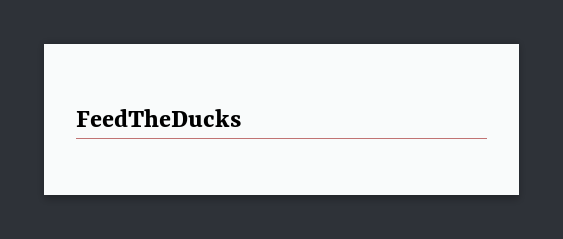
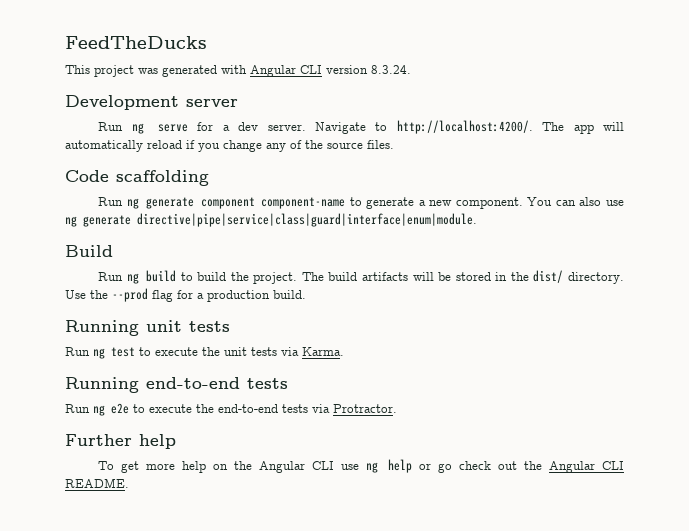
(241, 118) none -> [65,65,411,77] [65,95,238,110] [98,120,624,134] [65,140,394,152] [65,170,209,186] [98,197,624,209] [65,213,477,227] [65,245,113,257] [98,270,624,284] [65,288,306,302] [65,320,230,336] [65,347,344,359] [65,377,288,393] [65,403,397,416] [65,434,176,449] [98,459,624,473] [65,478,129,488] // This project was generated with Angular CLI version 8.3.24. // Development server // Run ng serve for a dev server. Navigate to http://localhost:4200/. The app will automatically reload if you change any of the source files. // Code scaffolding // Run ng generate component component-name to generate a new component. You can also use ng generate directive|pipe|service|class|guard|interface|enum|module. // Build // Run ng build to build the project. The build artifacts will be stored in the dist/ directory. Use the --prod flag for a production build. // Running unit tests // Run ng test to execute the unit tests via Karma. // Running end-to-end tests // Run ng e2e to execute the end-to-end tests via Protractor. // Further help // To get more help on the Angular CLI use ng help or go check out the Angular CLI README.

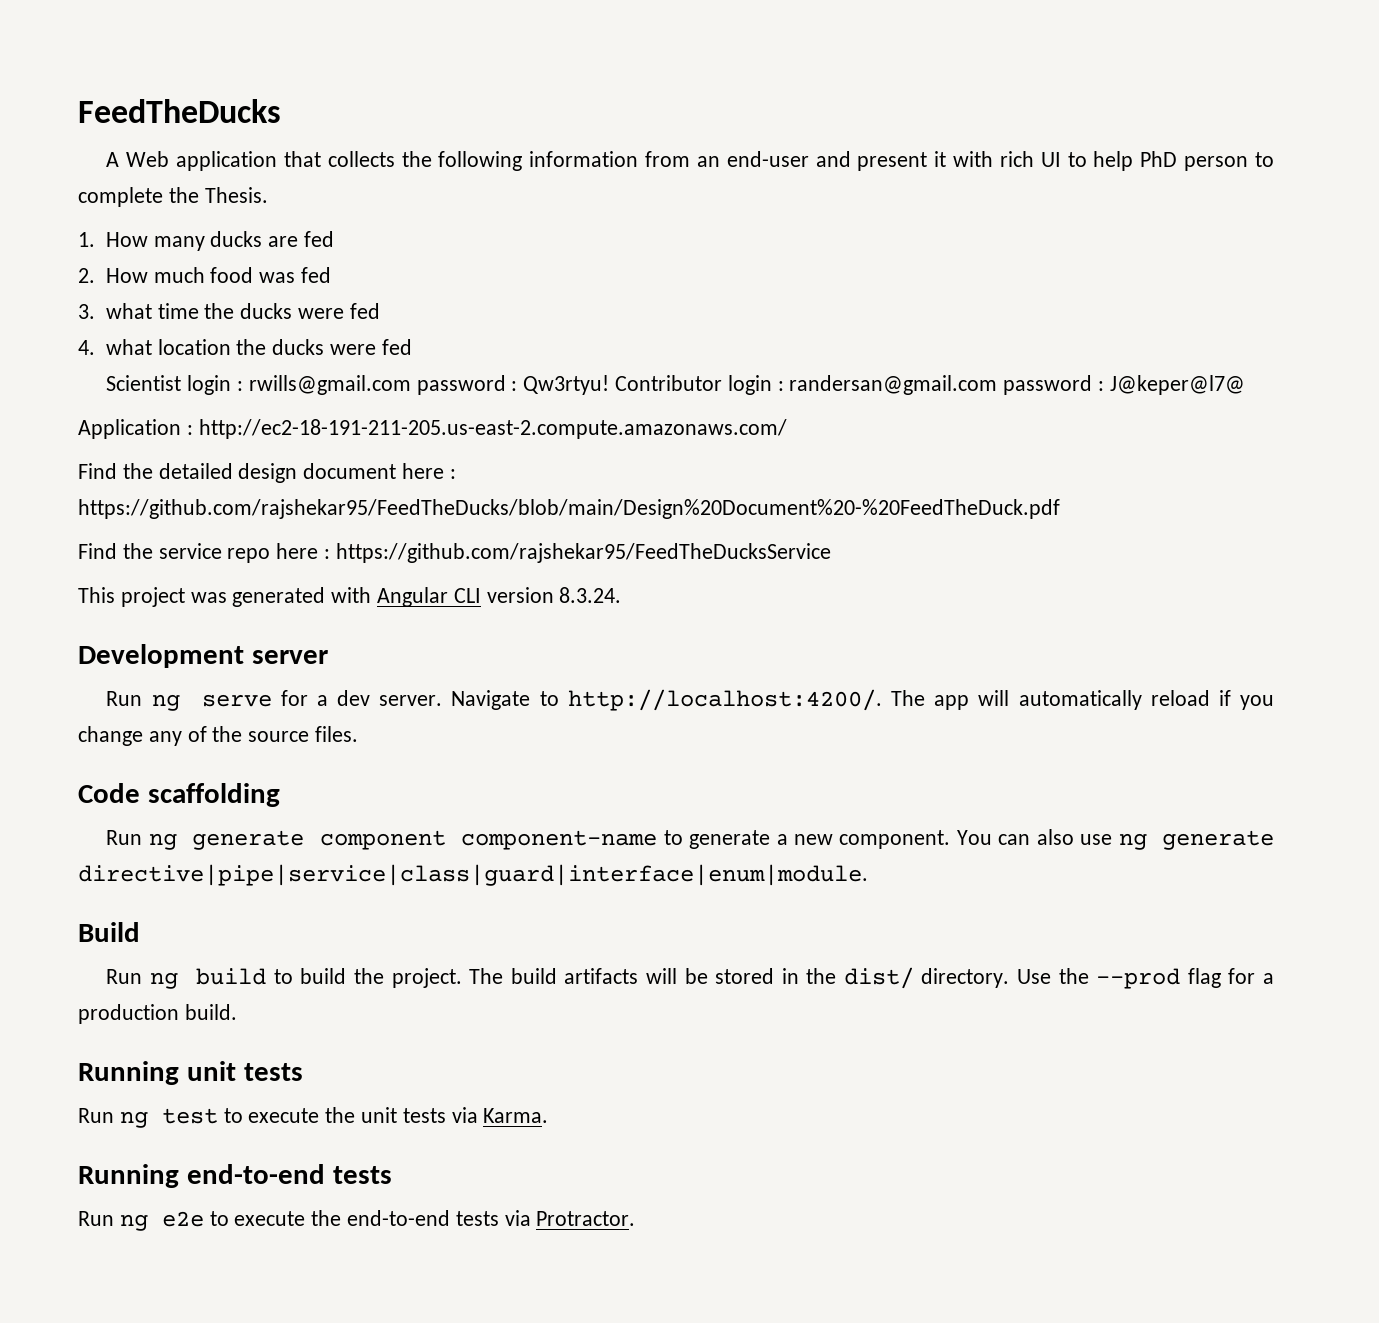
(207, 42) none -> [106,151,1275,171] [78,187,268,207] [78,231,334,251] [78,267,331,283] [78,303,380,319] [78,339,412,355] [106,375,1245,395] [78,419,787,439] [78,463,456,483] [78,499,1060,519] [78,543,831,563] // A Web application that collects the following information from an end-user and present it with rich UI to help PhD person to complete the Thesis. // 1. How many ducks are fed // 2. How much food was fed // 3. what time the ducks were fed // 4. what location the ducks were fed // Scientist login : rwills@gmail.com password : Qw3rtyu! Contributor login : randersan@gmail.com password : J@keper@l7@ // Application : http://ec2-18-191-211-205.us-east-2.compute.amazonaws.com/ // Find the detailed design document here : https://github.com/rajshekar95/FeedTheDucks/blob/main/Design%20Document%20-%20FeedTheDuck.pdf // Find the service repo here : https://github.com/rajshekar95/FeedTheDucksService
[65,434,176,449] [98,459,624,473] [65,478,129,488] // Further help // To get more help on the Angular CLI use ng help or go check out the Angular CLI README. -> (636, 1218) none

